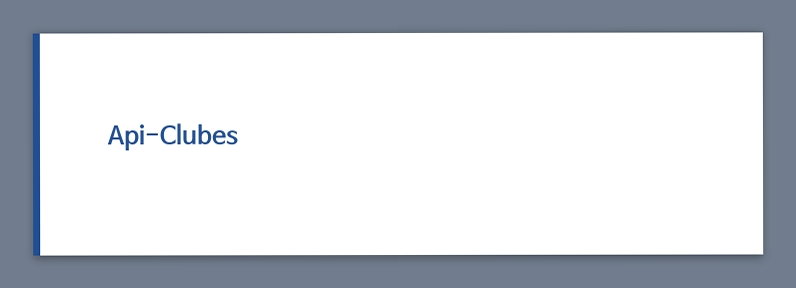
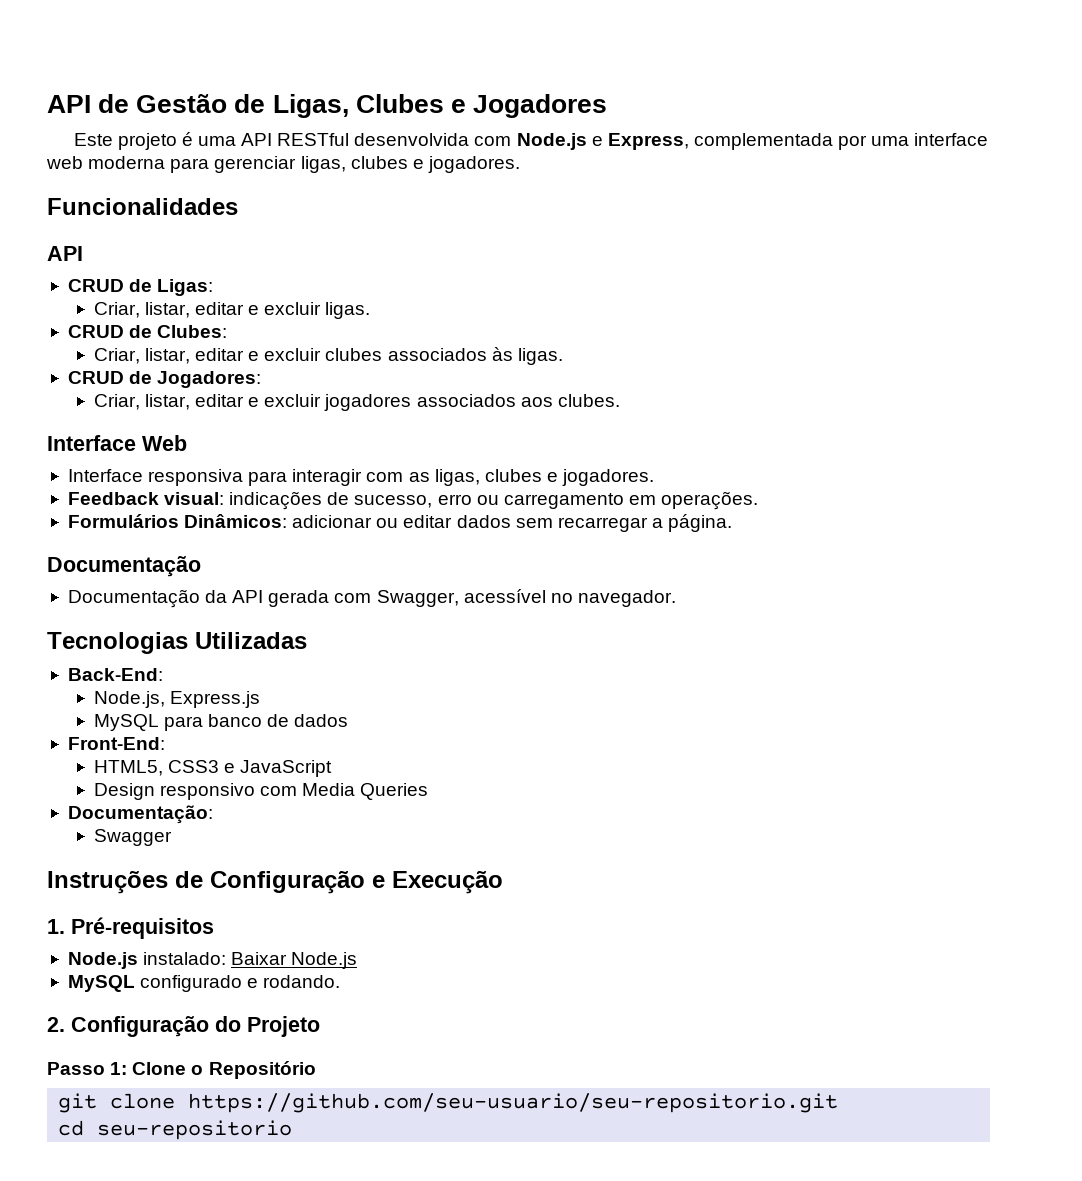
[106,123,239,151] Api-Clubes -> [47,94,608,118] [73,132,989,150] [46,156,520,173] [47,198,238,215] [47,246,83,261] [67,279,214,296] [93,302,371,319] [67,325,228,338] [93,347,563,365] [67,371,262,388] [93,394,620,411] [47,435,187,451] [67,469,655,486] [67,491,759,510] [67,514,733,532] [47,556,201,577] [67,589,676,608] [47,632,307,654] [67,668,163,681] [93,691,260,708] [93,714,349,731] [67,737,165,750] [93,760,333,777] [93,783,429,800] [67,805,213,824] [93,829,172,846] [47,870,503,894] [47,917,214,939] [67,952,358,969] [67,975,341,992] [47,1016,320,1037] [47,1061,316,1079] [58,1093,839,1113] [58,1120,293,1140] API de Gestão de Ligas, Clubes e Jogadores // Este projeto é uma API RESTful desenvolvida com Node.js e Express, complementada por uma interface web moderna para gerenciar ligas, clubes e jogadores. // Funcionalidades // API // CRUD de Ligas: // Criar, listar, editar e excluir ligas. // CRUD de Clubes: // Criar, listar, editar e excluir clubes associados às ligas. // CRUD de Jogadores: // Criar, listar, editar e excluir jogadores associados aos clubes. // Interface Web // Interface responsiva para interagir com as ligas, clubes e jogadores. // Feedback visual: indicações de sucesso, erro ou carregamento em operações. // Formulários Dinâmicos: adicionar ou editar dados sem recarregar a página. // Documentação // Documentação da API gerada com Swagger, acessível no navegador. // Tecnologias Utilizadas // Back-End: // Node.js, Express.js // MySQL para banco de dados // Front-End: // HTML5, CSS3 e JavaScript // Design responsivo com Media Queries // Documentação: // Swagger // Instruções de Configuração e Execução // 1. Pré-requisitos // Node.js instalado: Baixar Node.js // MySQL configurado e rodando. // 2. Configuração do Projeto // Passo 1: Clone o Repositório // git clone https://github.com/seu-usuario/seu-repositorio.git // cd seu-repositorio

